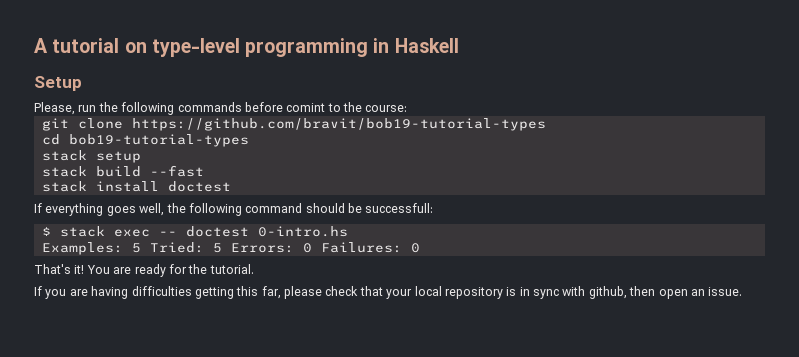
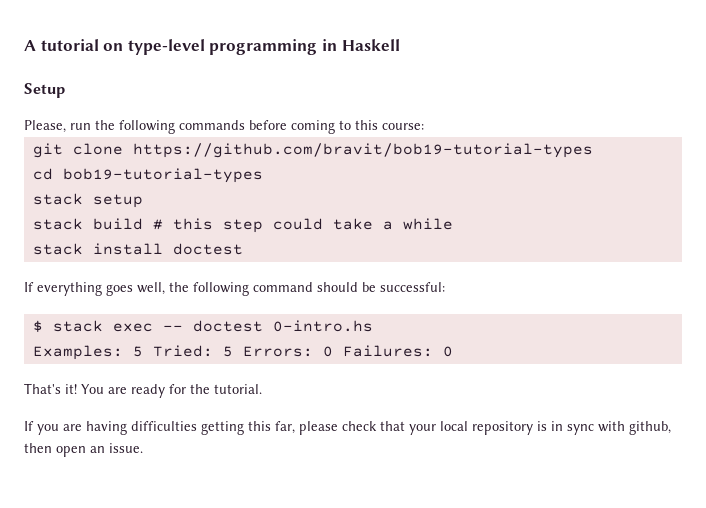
[286,102,362,112] comint to the -> [291,120,378,134] coming to this
[149,165,204,177] --fast -> [152,218,453,233] # this step could take a while
[365,203,434,213] successfull: -> [380,282,445,292] successful:

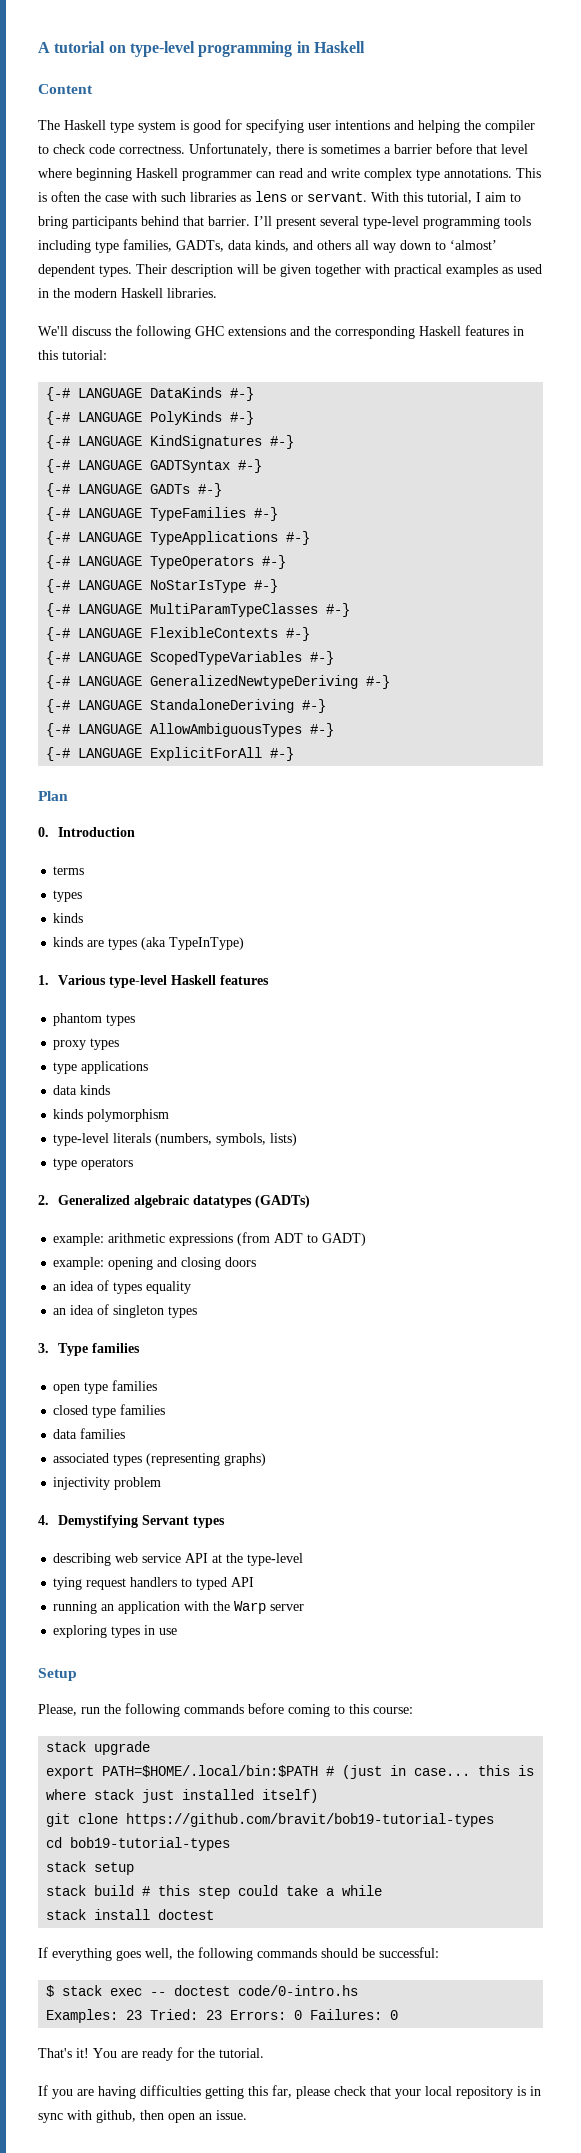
(400, 45) none -> [38,84,93,94] [38,119,535,133] [38,143,528,157] [38,168,541,181] [38,191,521,204] [38,216,531,229] [38,239,497,253] [38,264,542,277] [38,288,217,298] [38,325,524,339] [38,350,107,360] [46,387,255,401] [46,411,255,425] [46,435,295,449] [46,459,263,473] [46,483,223,497] [46,507,279,521] [46,531,311,545] [46,555,287,569] [46,579,279,593] [46,603,351,617] [46,627,311,641] [46,651,335,665] [46,675,391,689] [46,699,327,713] [46,723,335,737] [46,747,295,761] [38,791,68,801] [38,827,136,837] [53,866,85,875] [53,890,83,902] [53,913,84,923] [53,937,245,950] [38,975,270,988] [53,1013,136,1026] [53,1038,120,1050] [53,1061,149,1074] [53,1085,111,1095] [53,1109,170,1122] [53,1133,298,1146] [53,1158,134,1170] [38,1195,311,1208] [53,1232,367,1246] [53,1257,257,1270] [53,1280,192,1294] [53,1304,198,1318] [38,1343,141,1356] [53,1380,158,1394] [53,1404,166,1418] [53,1428,126,1439] [53,1453,267,1466] [53,1477,162,1490] [38,1515,226,1528] [53,1553,304,1566] [53,1577,255,1590] [53,1601,305,1614] [53,1625,178,1638] // Content // The Haskell type system is good for specifying user intentions and helping the compiler to check code correctness. Unfortunately, there is sometimes a barrier before that level where beginning Haskell programmer can read and write complex type annotations. This is often the case with such libraries as lens or servant. With this tutorial, I aim to bring participants behind that barrier. I’ll present several type-level programming tools including type families, GADTs, data kinds, and others all way down to ‘almost’ dependent types. Their description will be given together with practical examples as used in the modern Haskell libraries. // We'll discuss the following GHC extensions and the corresponding Haskell features in this tutorial: // {-# LANGUAGE DataKinds #-} // {-# LANGUAGE PolyKinds #-} // {-# LANGUAGE KindSignatures #-} // {-# LANGUAGE GADTSyntax #-} // {-# LANGUAGE GADTs #-} // {-# LANGUAGE TypeFamilies #-} // {-# LANGUAGE TypeApplications #-} // {-# LANGUAGE TypeOperators #-} // {-# LANGUAGE NoStarIsType #-} // {-# LANGUAGE MultiParamTypeClasses #-} // {-# LANGUAGE FlexibleContexts #-} // {-# LANGUAGE ScopedTypeVariables #-} // {-# LANGUAGE GeneralizedNewtypeDeriving #-} // {-# LANGUAGE StandaloneDeriving #-} // {-# LANGUAGE AllowAmbiguousTypes #-} // {-# LANGUAGE ExplicitForAll #-} // Plan // 0. Introduction // terms // types // kinds // kinds are types (aka TypeInType) // 1. Various type-level Haskell features // phantom types // proxy types // type applications // data kinds // kinds polymorphism // type-level literals (numbers, symbols, lists) // type operators // 2. Generalized algebraic datatypes (GADTs) // example: arithmetic expressions (from ADT to GADT) // example: opening and closing doors // an idea of types equality // an idea of singleton types // 3. Type families // open type families // closed type families // data families // associated types (representing graphs) // injectivity problem // 4. Demystifying Servant types // describing web service API at the type-level // tying request handlers to typed API // running an application with the Warp server // exploring types in use
(424, 126) none -> [46,1741,151,1755] [46,1765,535,1779] [46,1789,319,1803] // stack upgrade // export PATH=$HOME/.local/bin:$PATH # (just in case... this is where stack just installed itself)
[253,282,313,292] command -> [257,1948,317,1958] commands
[272,320,373,332] 0-intro.hs -> [238,1985,359,1996] code/0-intro.hs
[132,345,233,357] 5 Tried: 5 -> [126,2009,223,2020] 23 Tried: 23

